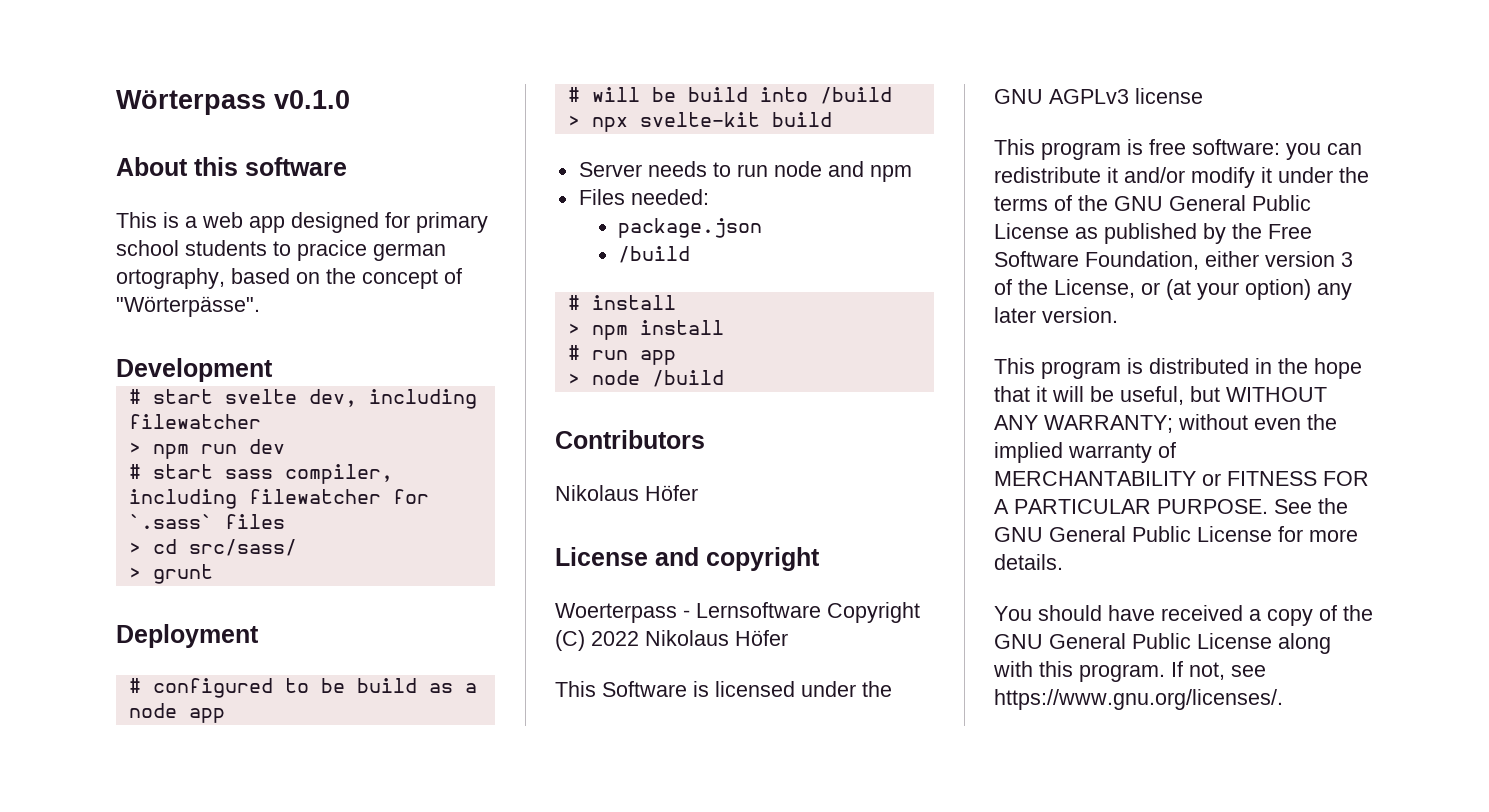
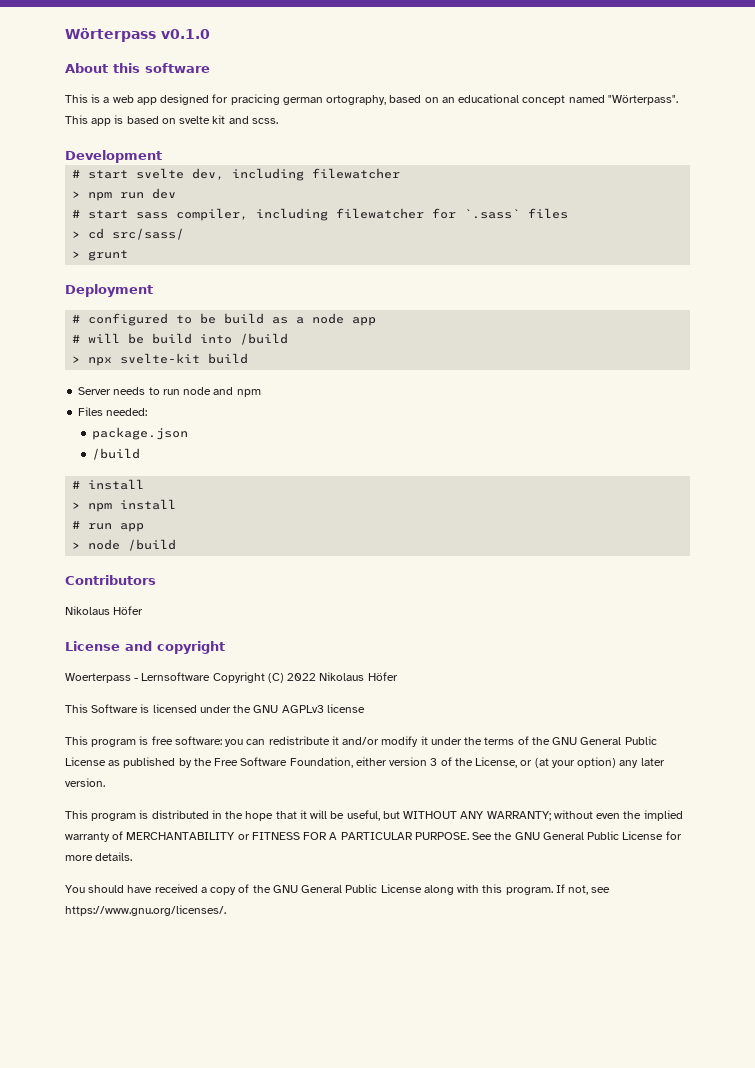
[416,212,488,233] [116,240,446,261] [116,268,462,289] [116,296,260,317] primary school students to pracice german ortography, based on the concept of "Wörterpässe". -> [230,94,678,105] [65,115,278,126] pracicing german ortography, based on an educational concept named "Wörterpass". This app is based on svelte kit and scss.

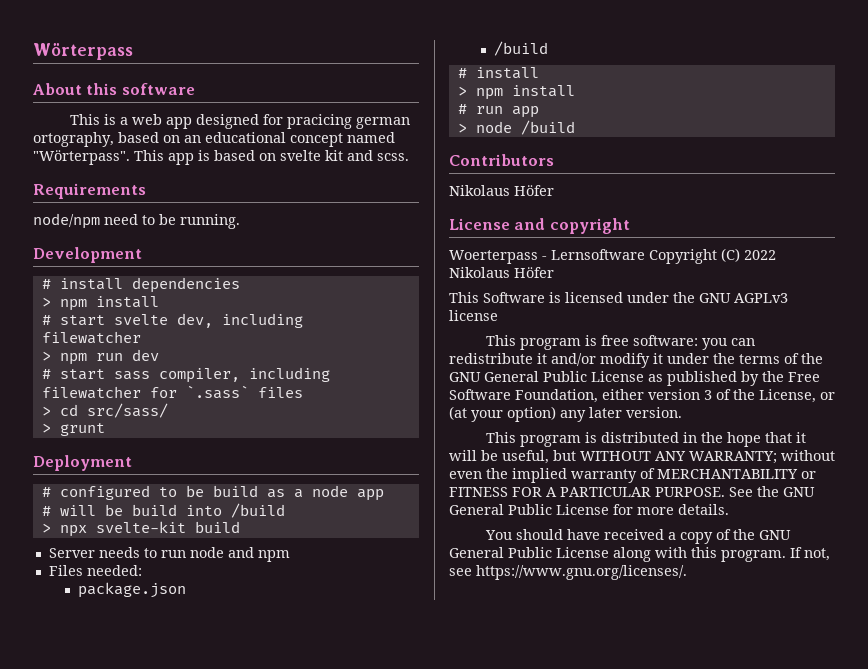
[161,29,210,39] v0.1.0 -> (133, 51) none
[65,150,162,163] Development -> [33,183,146,199] [33,213,240,229] [33,247,142,263] [41,277,240,293] [41,296,159,311] Requirements // node/npm need to be running. // Development // # install dependencies // > npm install

